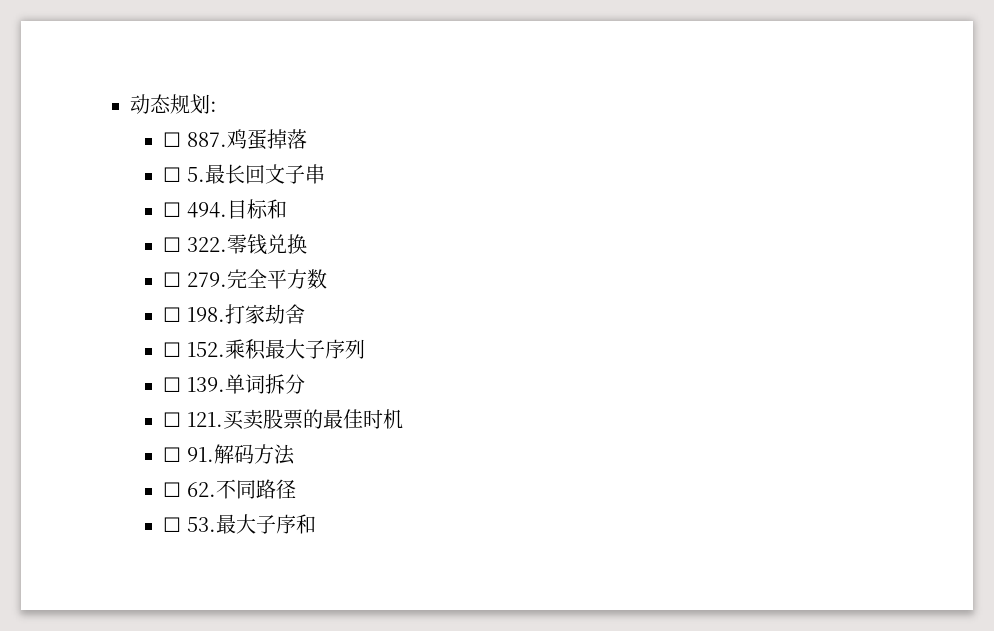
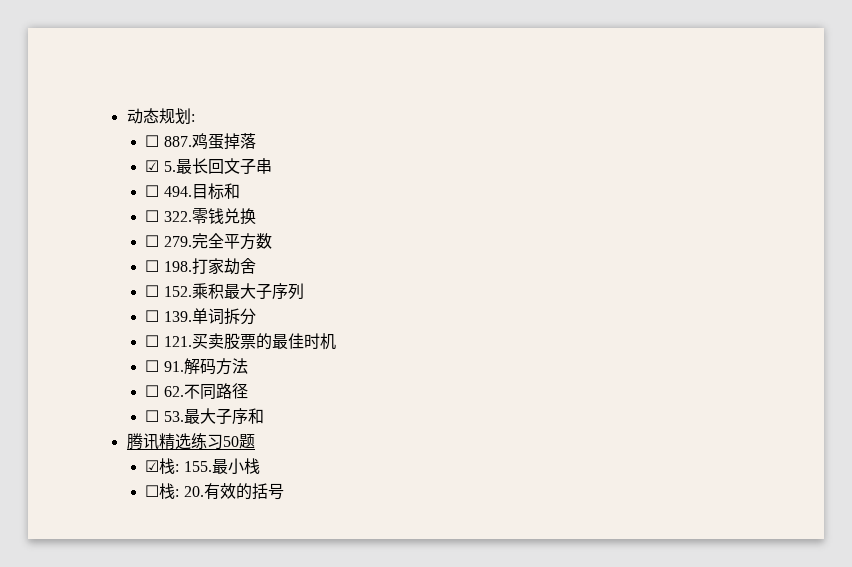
[163,167,182,182] ☐ -> [145,160,160,172] ☑
(316, 524) none -> [126,433,255,450] [145,458,260,475] [145,483,284,500] // 腾讯精选练习50题 // ☑栈: 155.最小栈 // ☐栈: 20.有效的括号

